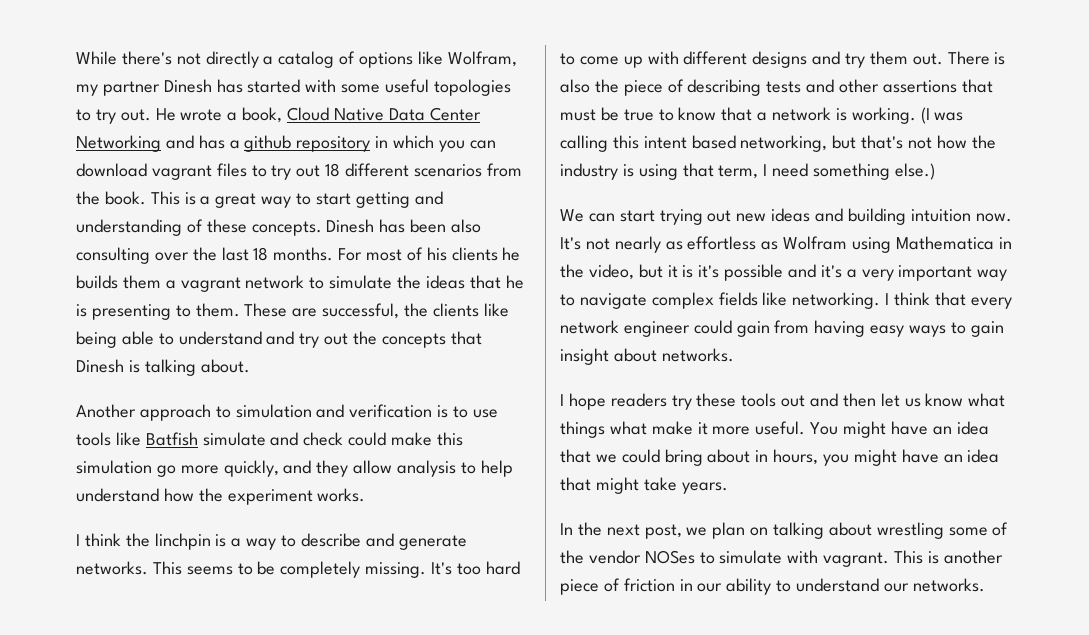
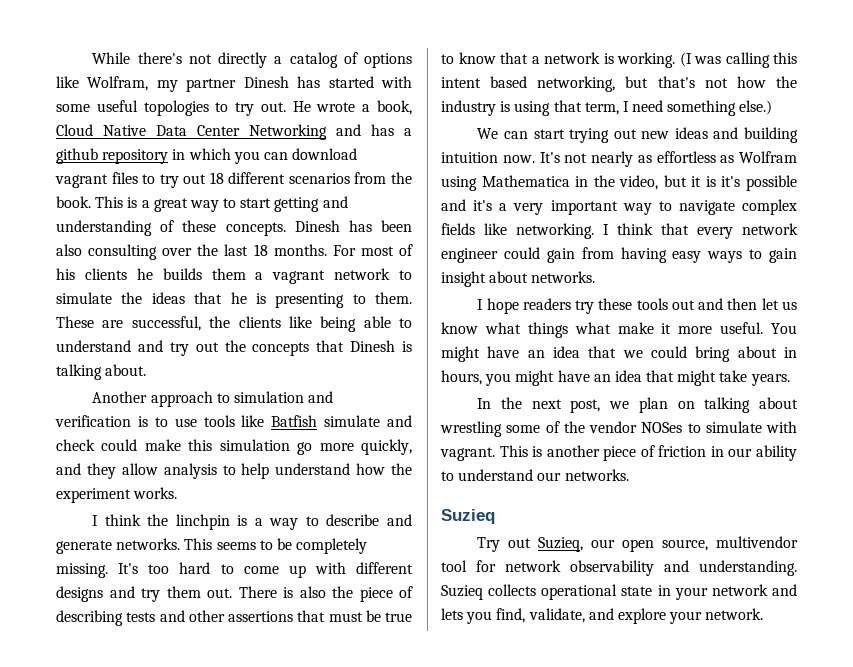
(985, 585) none -> [441,509,495,524] [477,536,798,552] [441,560,797,576] [441,584,797,600] [441,608,764,624] // Suzieq // Try out Suzieq, our open source, multivendor tool for network observability and understanding. Suzieq collects operational state in your network and lets you find, validate, and explore your network.

